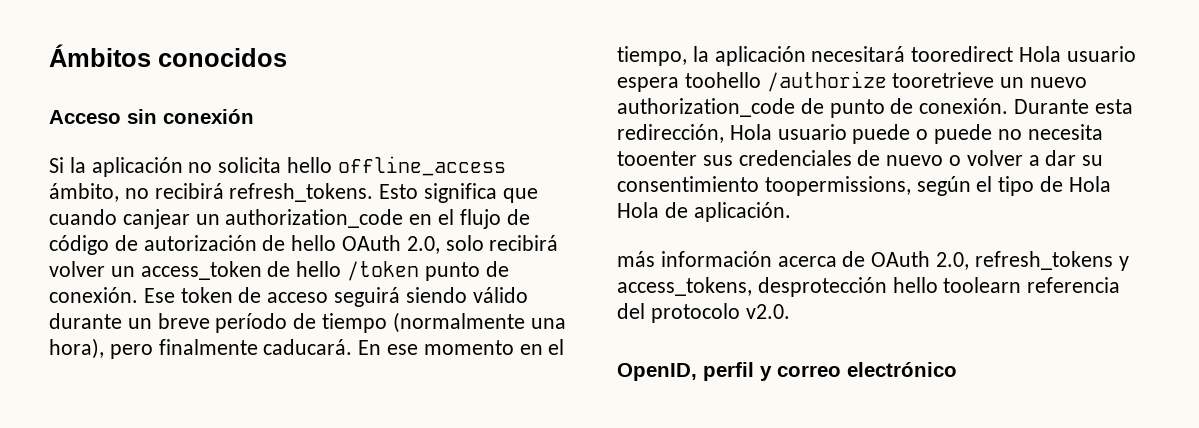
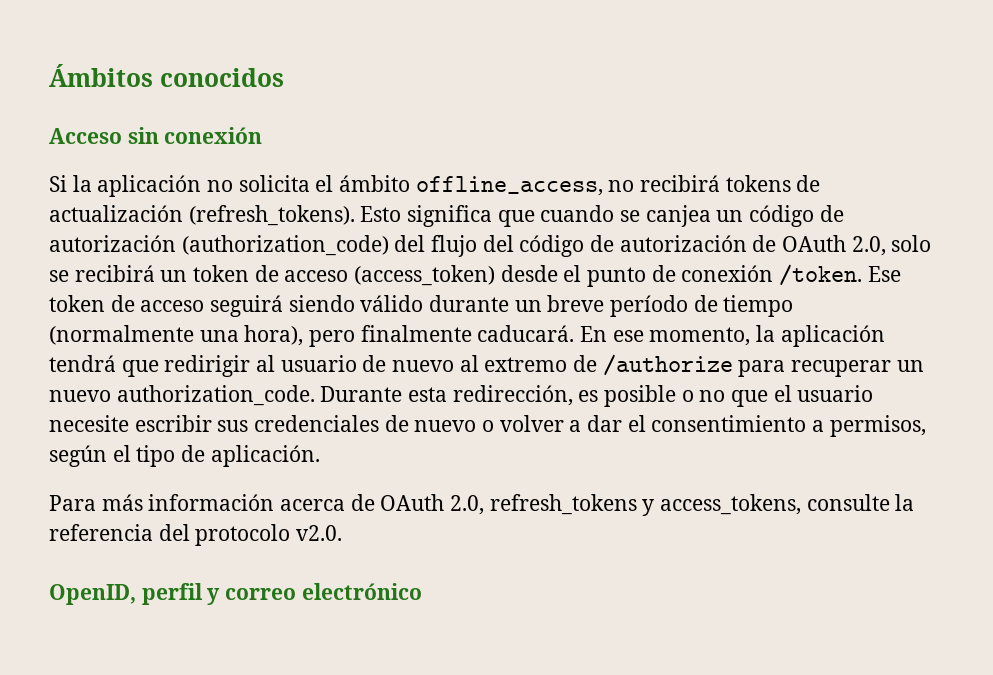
[287,156,506,176] [49,183,538,203] [49,209,530,229] hello offline_access ámbito, no recibirá refresh_tokens. Esto significa que cuando canjear un authorization_code en el flujo de -> [315,175,821,196] [49,205,844,227] [49,235,514,257] el ámbito offline_access, no recibirá tokens de actualización (refresh_tokens). Esto significa que cuando se canjea un código de autorización (authorization_code) del flujo del
[291,235,337,251] hello -> (777, 243) none
[489,235,559,251] [49,261,509,281] [49,287,138,303] recibirá volver un access_token de hello /token punto de conexión. -> [49,264,863,287] se recibirá un token de acceso (access_token) desde el punto de conexión /token.
[423,339,565,355] [617,46,1136,66] [617,71,1088,92] [617,98,1133,118] [617,124,1103,144] [617,151,697,166] momento en el tiempo, la aplicación necesitará tooredirect Hola usuario espera toohello /authorize tooretrieve un nuevo authorization_code de punto de conexión. Durante esta redirección, Hola usuario puede o puede no necesita tooenter -> [649,325,885,347] [49,354,924,377] [49,385,874,407] [49,415,212,432] momento, la aplicación tendrá que redirigir al usuario de nuevo al extremo de /authorize para recuperar un nuevo authorization_code. Durante esta redirección, es posible o no que el usuario necesite escribir
[1082,155,1104,166] [617,176,911,196] su consentimiento toopermissions, -> [627,415,926,437] el consentimiento a permisos,
[1068,176,1111,192] [617,202,688,218] Hola Hola de -> (206, 453) none
(791, 212) none -> [49,495,96,511] Para
[757,277,1022,297] desprotección hello toolearn -> [806,494,915,511] consulte la

